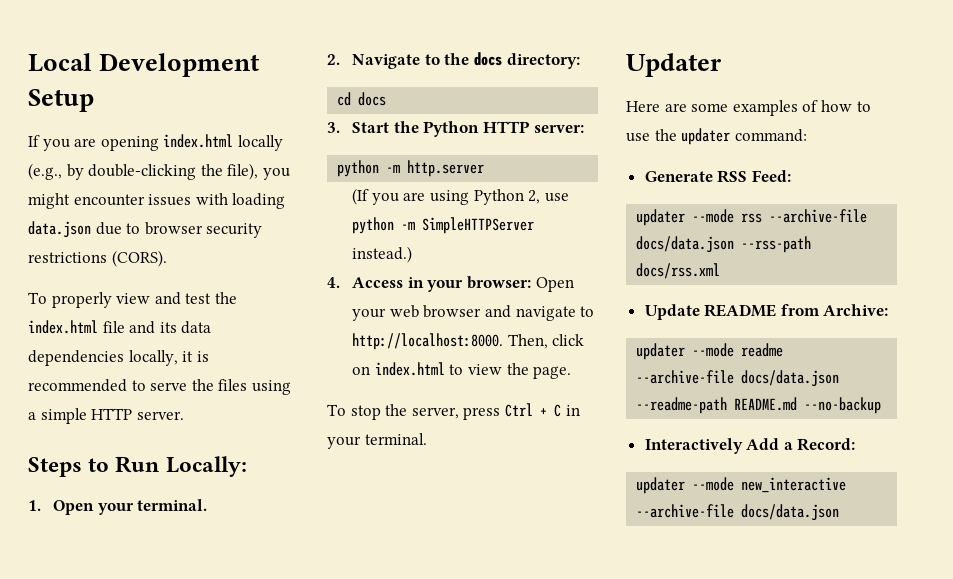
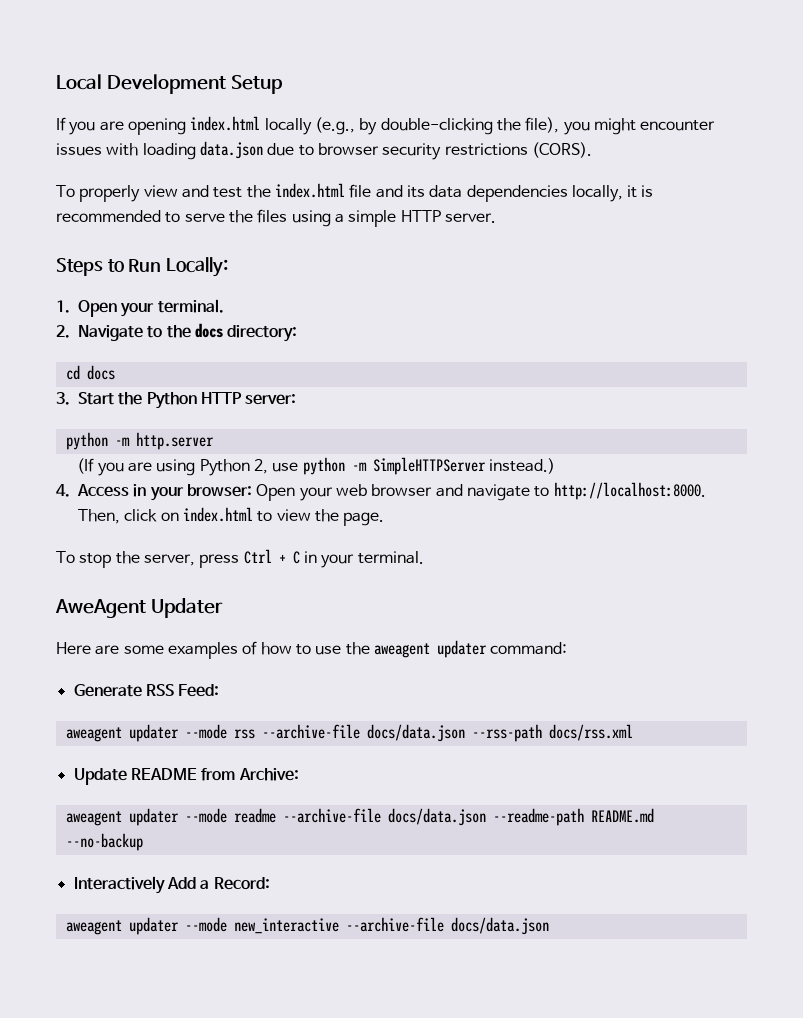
(427, 439) none -> [55,599,146,618] AweAgent
(677, 135) none -> [373,643,430,658] aweagent
(791, 176) none -> [65,727,122,742] aweagent
(889, 310) none -> [65,811,122,826] aweagent
(856, 444) none -> [65,920,122,935] aweagent

